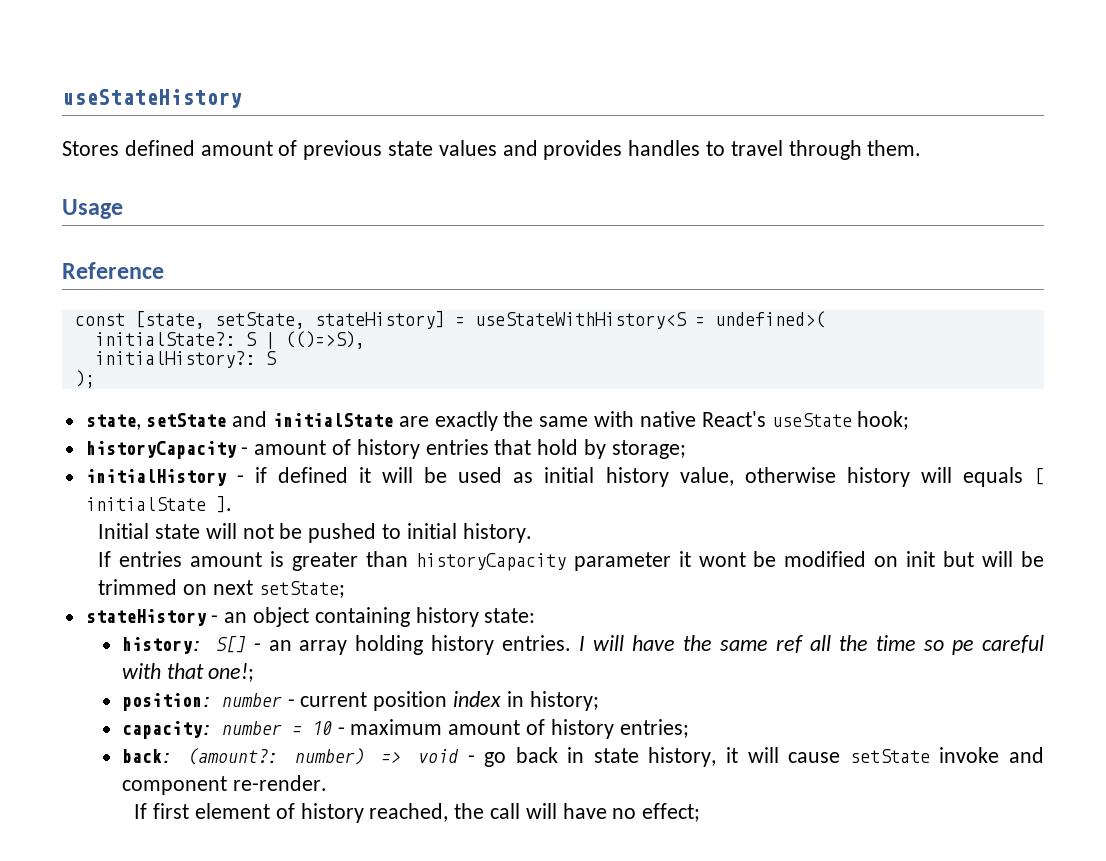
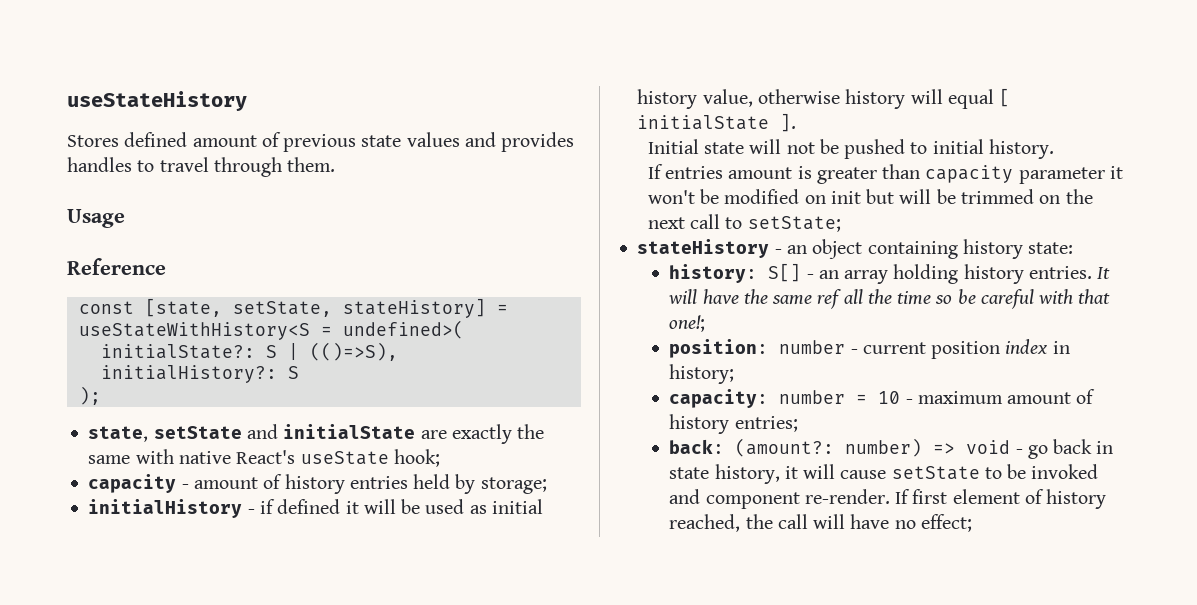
[85,441,237,459] historyCapacity -> [88,474,177,493] capacity
[494,439,579,455] that hold -> [413,474,451,489] held
[962,467,1023,487] equals -> [947,89,994,109] equal
[415,553,566,571] historyCapacity -> [925,165,1014,183] capacity
[698,552,746,567] wont -> [647,190,695,204] won't
[212,580,253,595] next -> [1065,189,1093,204] [647,214,743,229] the next call to
[579,636,586,651] I -> [1097,267,1111,279] It
[952,640,975,655] pe -> [957,289,976,304] be
[939,747,1000,763] invoke -> [984,464,1099,479] to be invoked
(327, 783) // -> (890, 496) none

